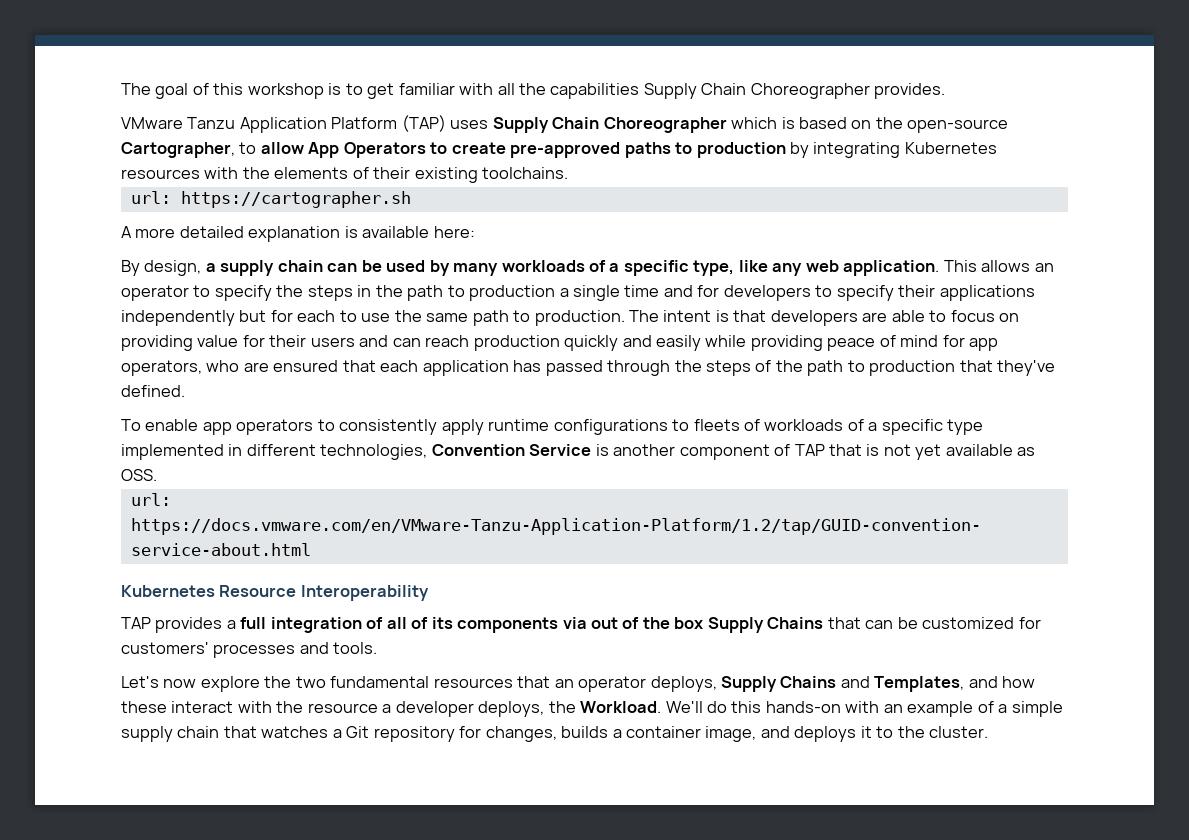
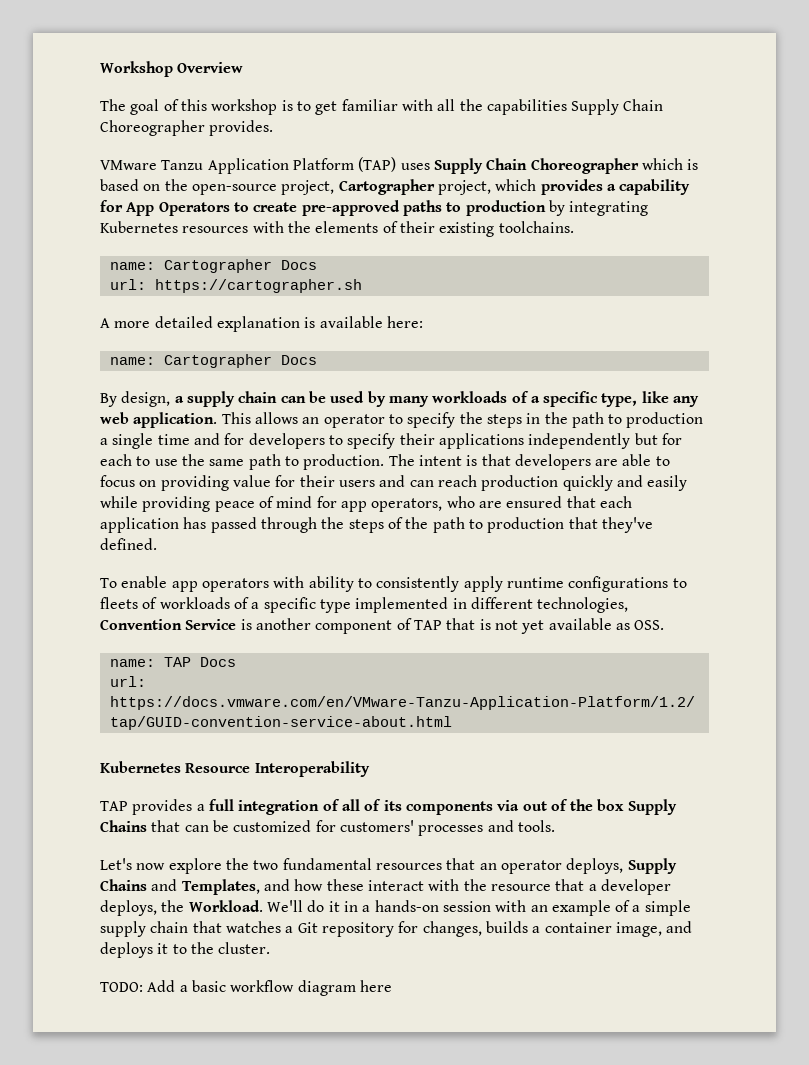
(121, 89) none -> [100,61,244,77] Workshop Overview //
[121,142,304,158] Cartographer, to allow -> [281,179,691,195] [100,200,123,212] project, Cartographer project, which provides a capability for
(569, 173) none -> [109,259,317,273] // name: Cartographer Docs
(475, 232) none -> [109,354,317,368] // name: Cartographer Docs
(314, 427) none -> [273,576,354,592] with ability
(157, 475) none -> [109,657,236,667] // name: TAP Docs
(378, 708) none -> [555,879,585,891] that
[731,701,841,713] this hands-on -> [328,900,491,912] it in a hands-on session
(989, 732) none -> [100,980,392,996] // TODO: Add a basic workflow diagram here

